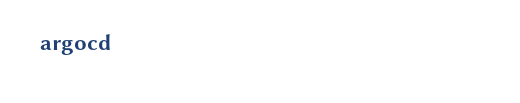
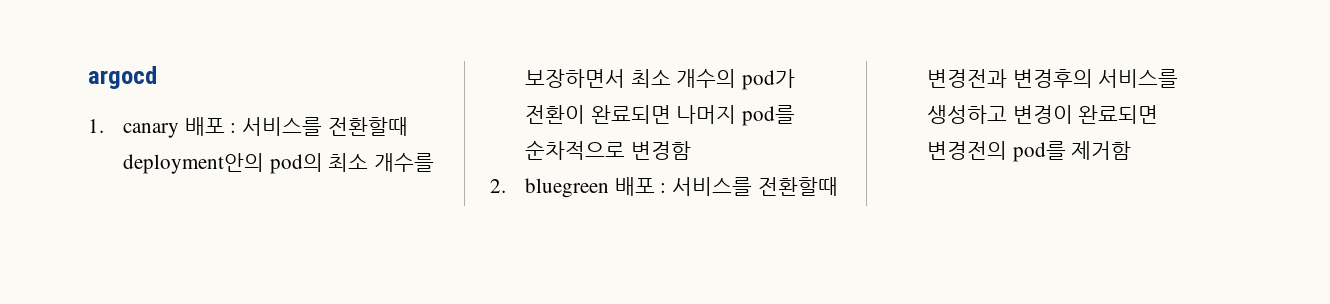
(111, 44) none -> [88,117,408,138] [123,153,435,174] [525,69,796,90] [525,105,796,126] [525,140,691,160] [490,177,838,198] [927,69,1179,88] [927,105,1159,124] [927,141,1132,162] // 1. canary 배포 : 서비스를 전환할때 deployment안의 pod의 최소 개수를 보장하면서 최소 개수의 pod가 전환이 완료되면 나머지 pod를 순차적으로 변경함 // 2. bluegreen 배포 : 서비스를 전환할때 변경전과 변경후의 서비스를 생성하고 변경이 완료되면 변경전의 pod를 제거함

